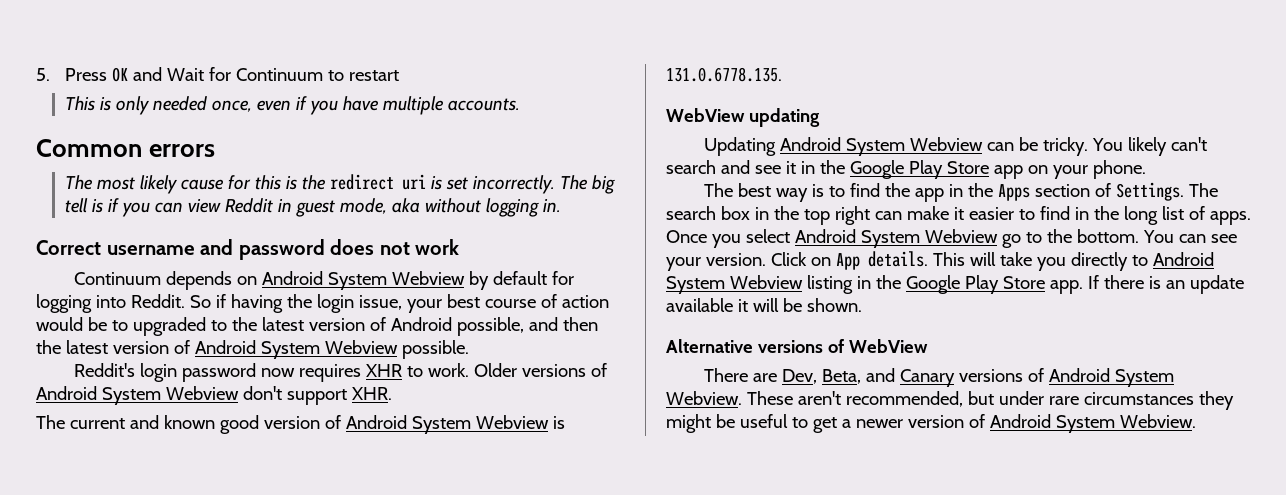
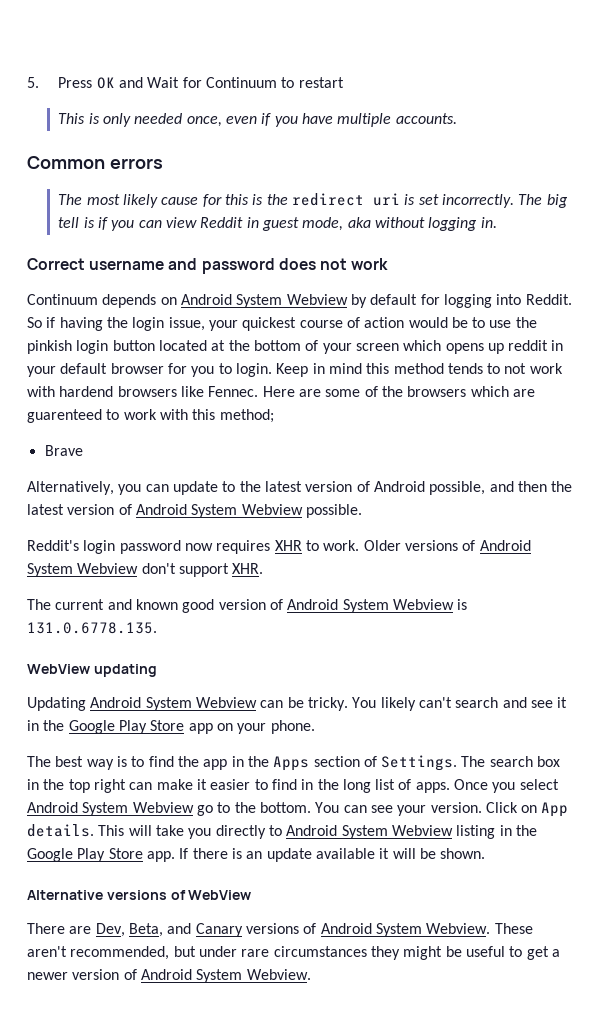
[446,294,480,308] best -> [242,317,297,331] quickest
[132,317,206,336] upgraded -> [489,317,537,328] [27,340,564,354] [27,363,563,377] [27,386,535,397] [27,409,274,423] [44,445,83,456] [27,481,218,495] use the pinkish login button located at the bottom of your screen which opens up reddit in your default browser for you to login. Keep in mind this method tends to not work with hardend browsers like Fennec. Here are some of the browsers which are guarenteed to work with this method; // Brave // Alternatively, you can update

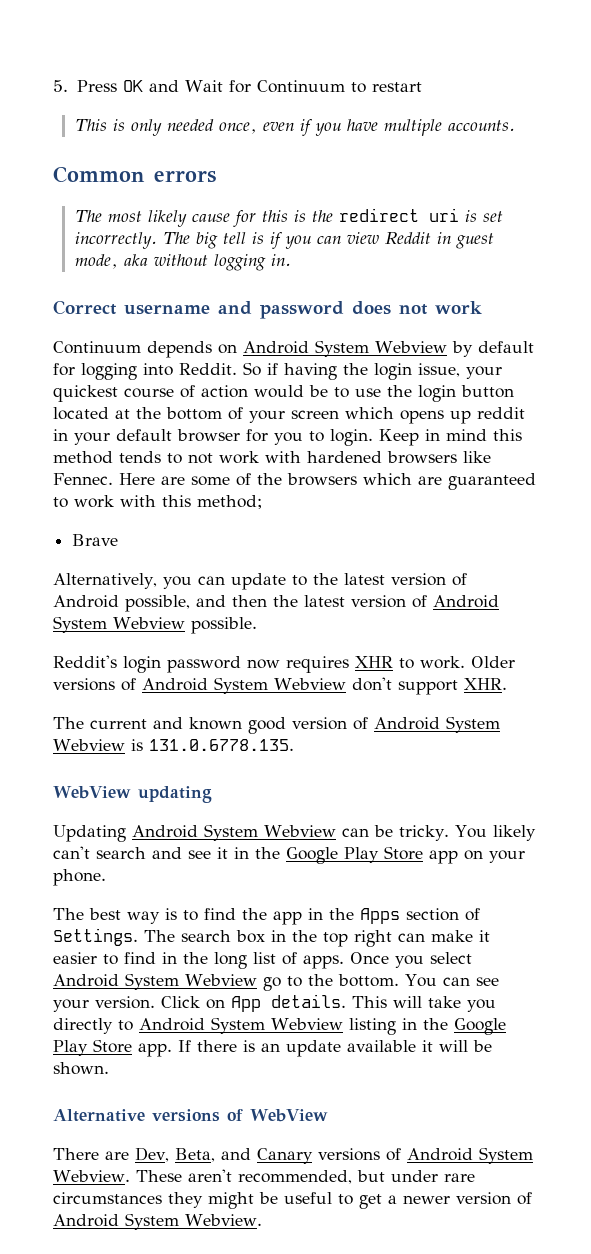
[27,340,72,354] pinkish -> (412, 391) none
[59,386,114,397] hardend -> [307,451,382,463] hardened
[27,409,102,423] guarenteed -> [448,473,536,490] guaranteed

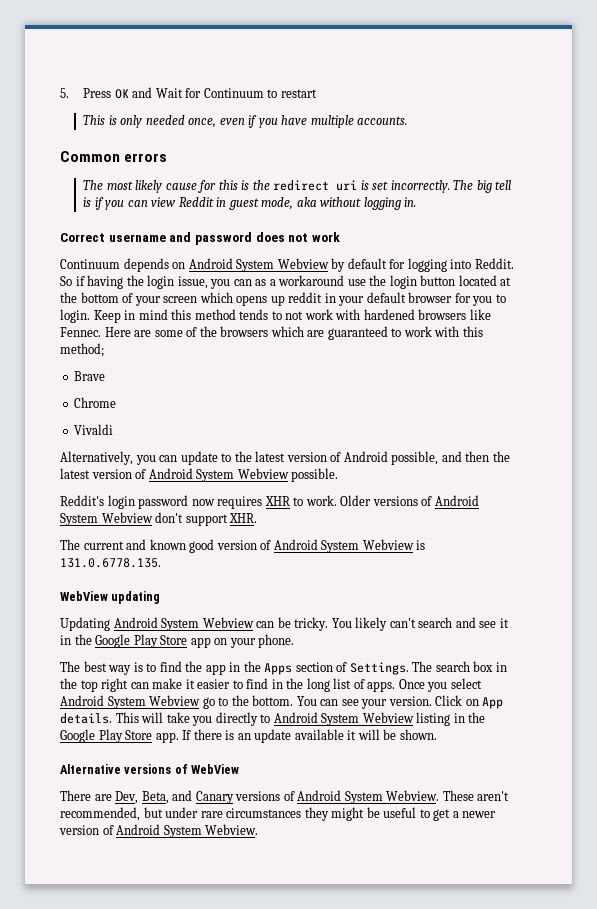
[466,366,502,379] [53,385,349,402] your quickest course of action would be to -> [210,275,345,289] you can as a workaround
(119, 540) none -> [74,397,117,408] [74,424,114,435] // Chrome // Vivaldi

